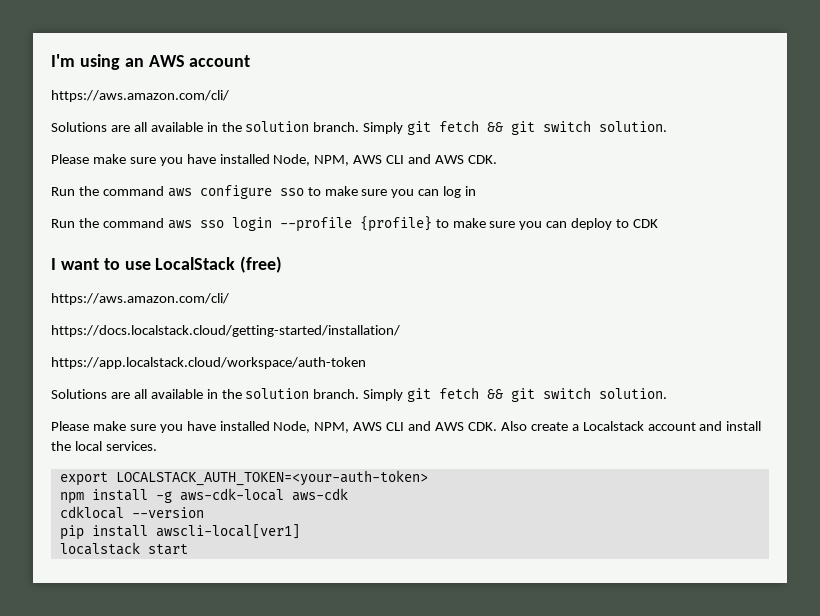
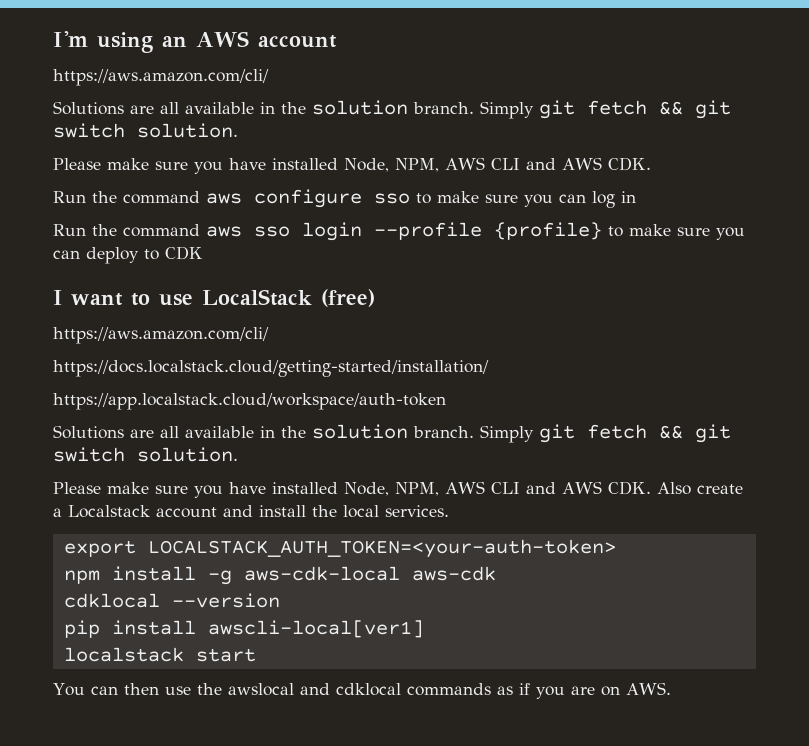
(188, 549) none -> [53,682,671,699] // You can then use the awslocal and cdklocal commands as if you are on AWS.

